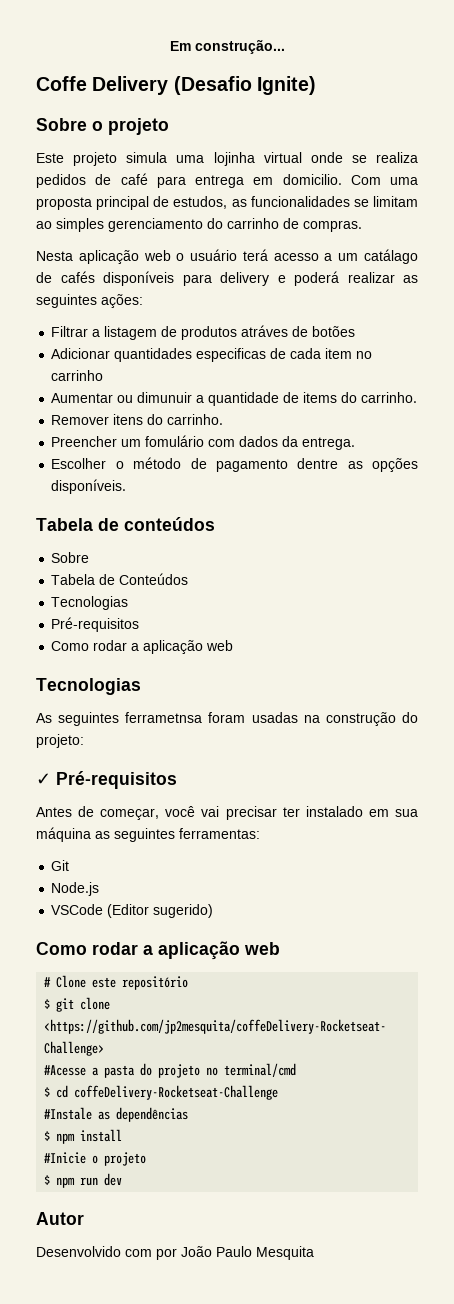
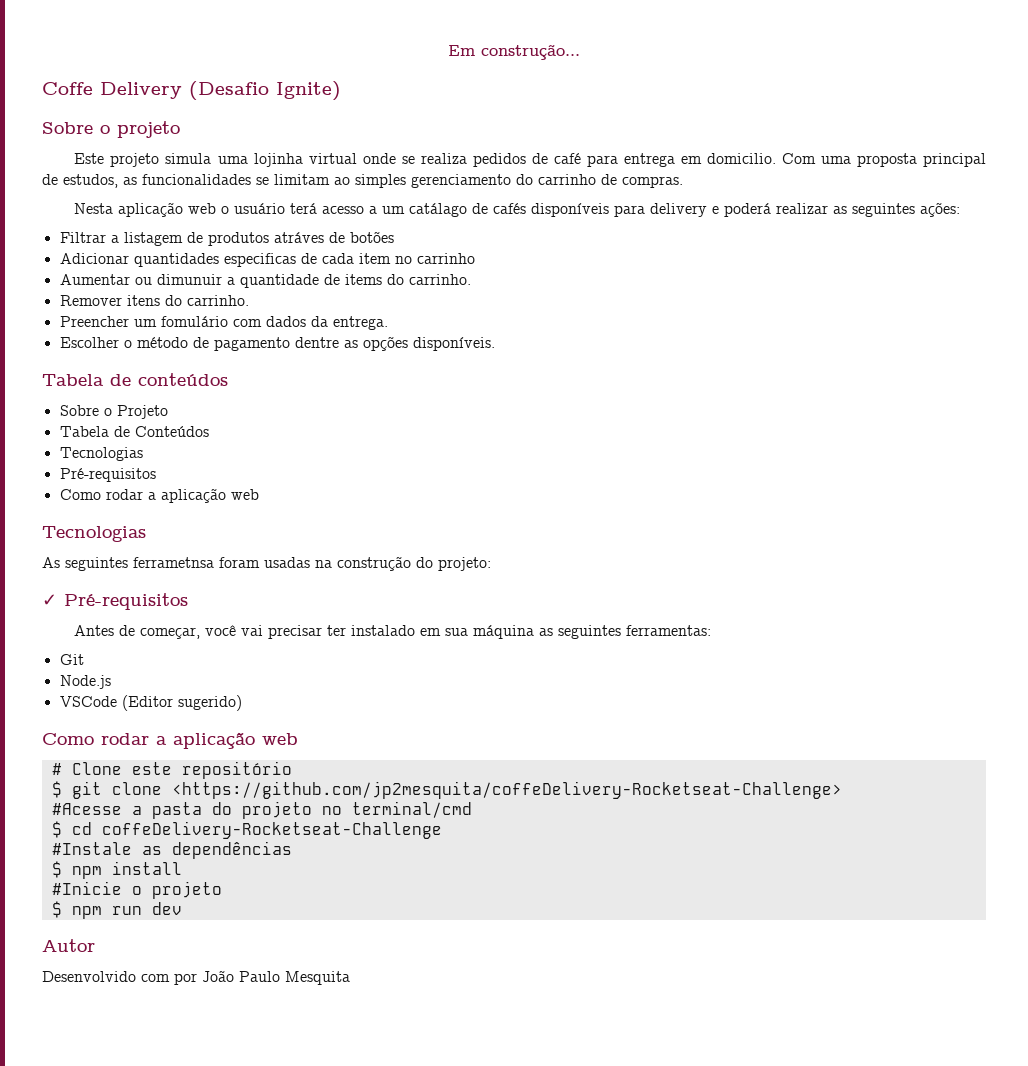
(90, 557) none -> [103,405,168,419] o Projeto

